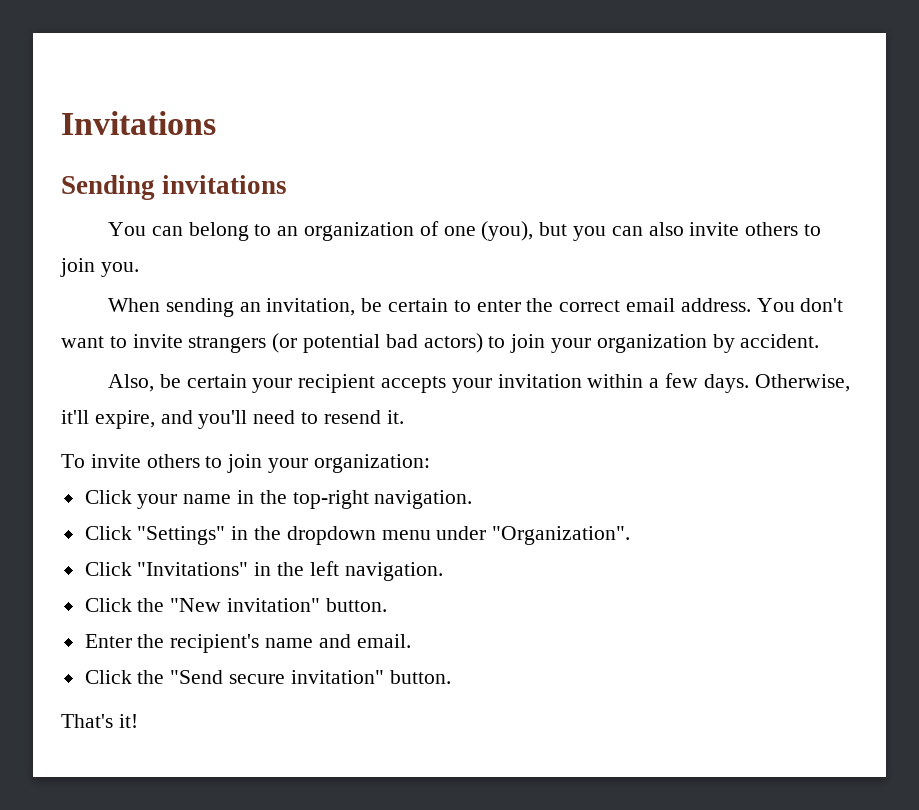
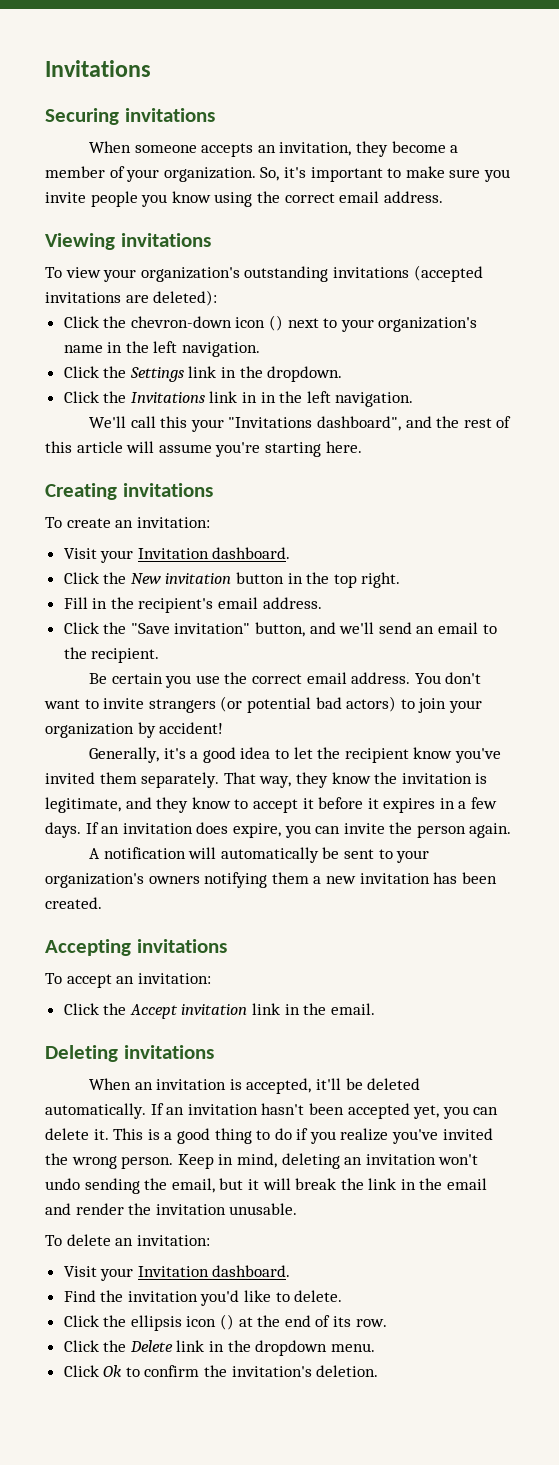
[61,175,288,200] [108,221,822,241] [60,258,139,277] [108,298,521,317] Sending invitations // You can belong to an organization of one (you), but you can also invite others to join you. // When sending an invitation, be certain to enter -> [45,108,215,125] [89,141,459,157] [45,166,510,182] [45,191,443,207] [45,233,211,250] [45,265,483,282] [45,290,218,306] [63,315,478,332] [63,341,261,357] [63,366,343,382] [63,391,414,407] [89,416,512,432] [45,441,362,457] [45,483,213,500] [45,517,210,528] [63,547,291,563] [63,572,401,588] [63,597,322,613] [63,622,497,637] [63,647,160,663] [89,673,220,688] Securing invitations // When someone accepts an invitation, they become a member of your organization. So, it's important to make sure you invite people you know using the correct email address. // Viewing invitations // To view your organization's outstanding invitations (accepted invitations are deleted): // Click the chevron-down icon () next to your organization's name in the left navigation. // Click the Settings link in the dropdown. // Click the Invitations link in in the left navigation. // We'll call this your "Invitations dashboard", and the rest of this article will assume you're starting here. // Creating invitations // To create an invitation: // Visit your Invitation dashboard. // Click the New invitation button in the top right. // Fill in the recipient's email address. // Click the "Save invitation" button, and we'll send an email to the recipient. // Be certain you use
[740,334,820,348] [108,373,850,393] [61,410,404,429] [61,454,430,473] [84,490,473,509] [84,526,631,545] [84,561,443,581] [84,598,387,612] [84,634,411,653] [84,670,451,684] [61,714,138,728] accident. // Also, be certain your recipient accepts your invitation within a few days. Otherwise, it'll expire, and you'll need to resend it. // To invite others to join your organization: // Click your name in the top-right navigation. // Click "Settings" in the dropdown menu under "Organization". // Click "Invitations" in the left navigation. // Click the "New invitation" button. // Enter the recipient's name and email. // Click the "Send secure invitation" button. // That's it! -> [159,722,224,734] [89,747,502,763] [45,772,488,788] [45,797,498,813] [45,822,512,838] [89,847,430,863] [45,872,497,888] [45,897,102,909] [45,939,227,956] [45,973,211,988] [63,1003,375,1019] [45,1045,214,1062] [89,1078,421,1094] [45,1103,499,1119] [45,1128,493,1144] [45,1153,479,1169] [45,1178,488,1194] [45,1203,298,1215] [45,1234,210,1246] [63,1265,291,1281] [63,1290,343,1306] [63,1314,387,1331] [63,1340,375,1356] [63,1365,379,1377] accident! // Generally, it's a good idea to let the recipient know you've invited them separately. That way, they know the invitation is legitimate, and they know to accept it before it expires in a few days. If an invitation does expire, you can invite the person again. // A notification will automatically be sent to your organization's owners notifying them a new invitation has been created. // Accepting invitations // To accept an invitation: // Click the Accept invitation link in the email. // Deleting invitations // When an invitation is accepted, it'll be deleted automatically. If an invitation hasn't been accepted yet, you can delete it. This is a good thing to do if you realize you've invited the wrong person. Keep in mind, deleting an invitation won't undo sending the email, but it will break the link in the email and render the invitation unusable. // To delete an invitation: // Visit your Invitation dashboard. // Find the invitation you'd like to delete. // Click the ellipsis icon () at the end of its row. // Click the Delete link in the dropdown menu. // Click Ok to confirm the invitation's deletion.

